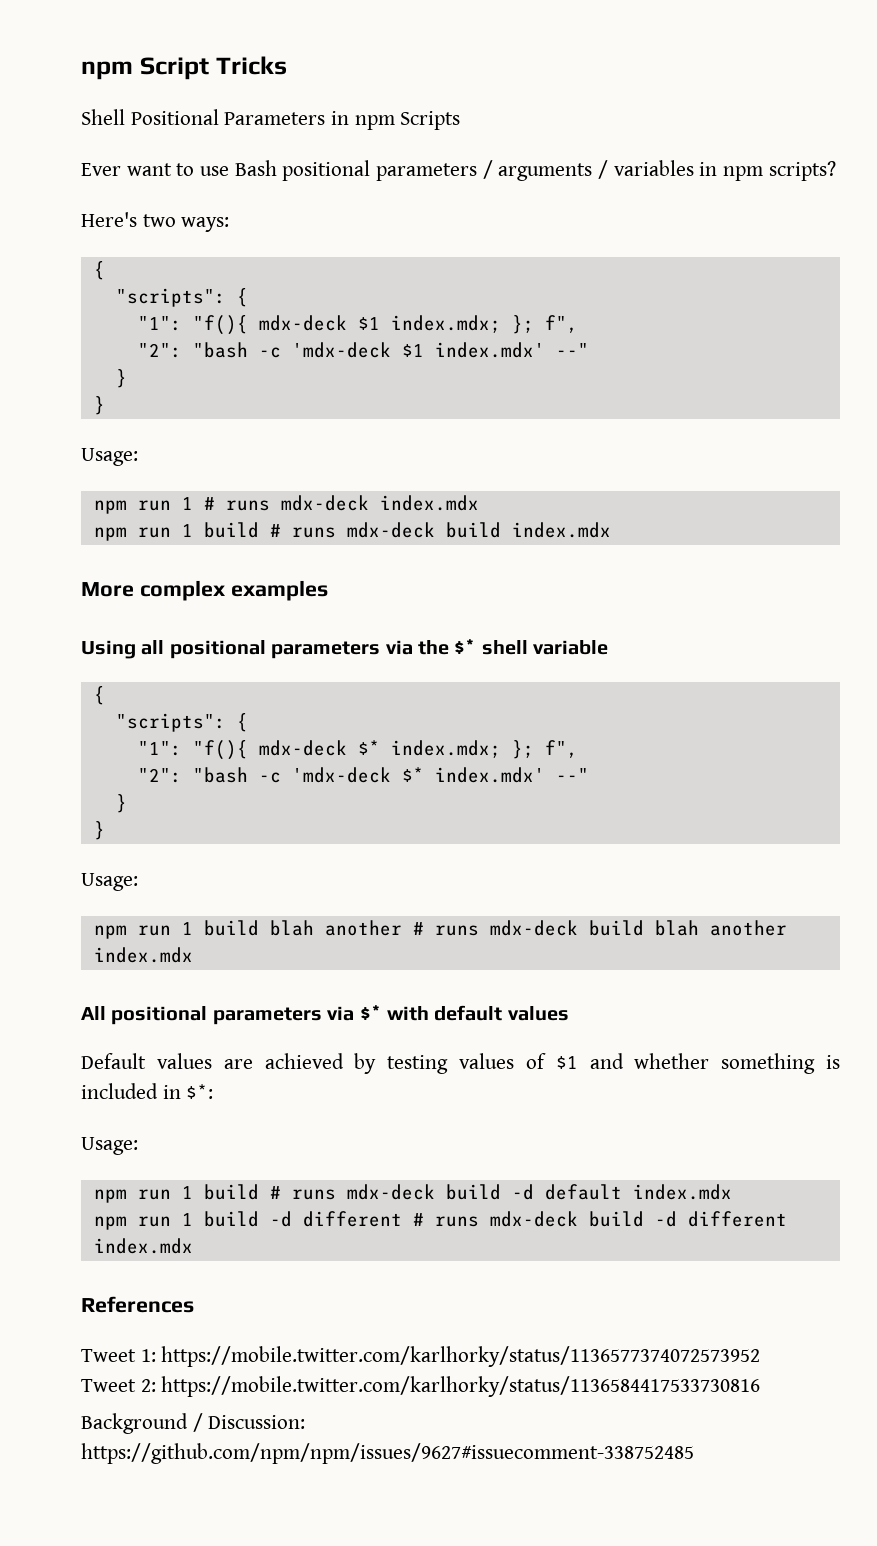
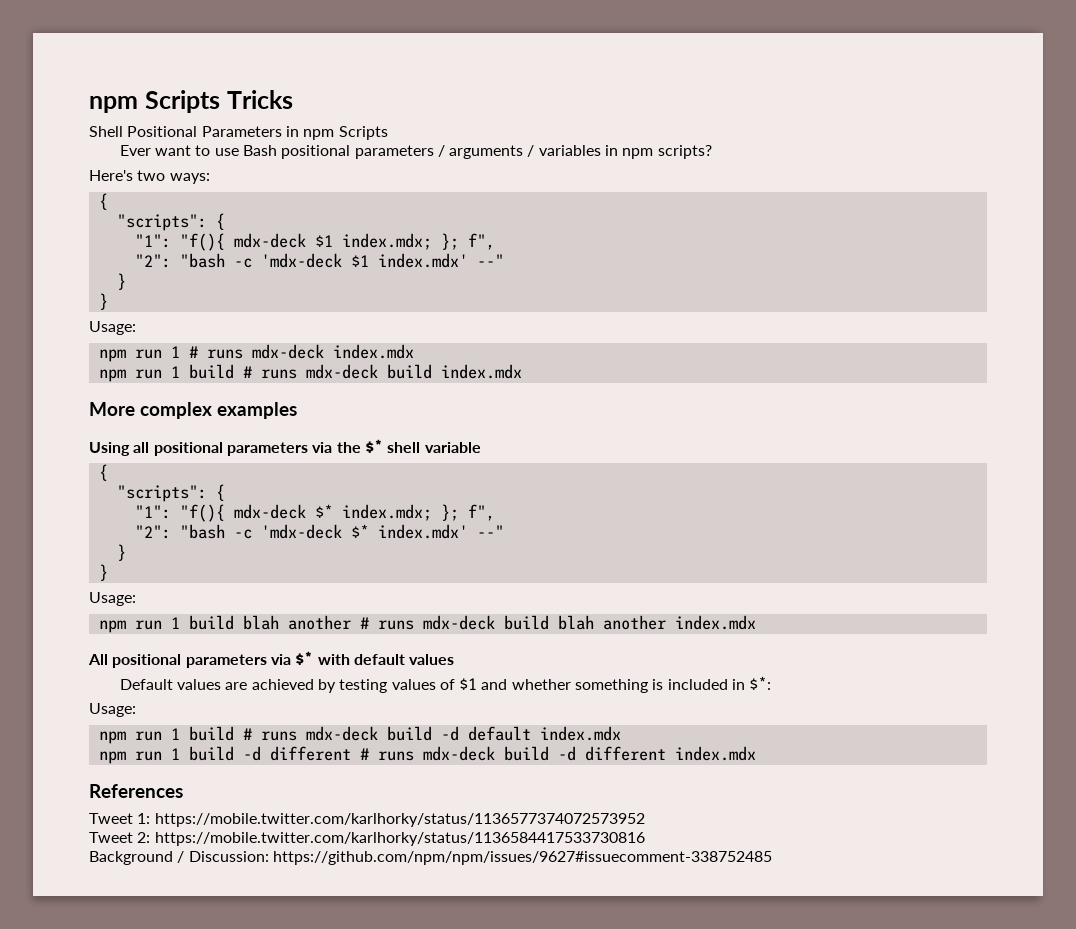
[81,57,209,80] npm Script -> [89,90,220,113] npm Scripts

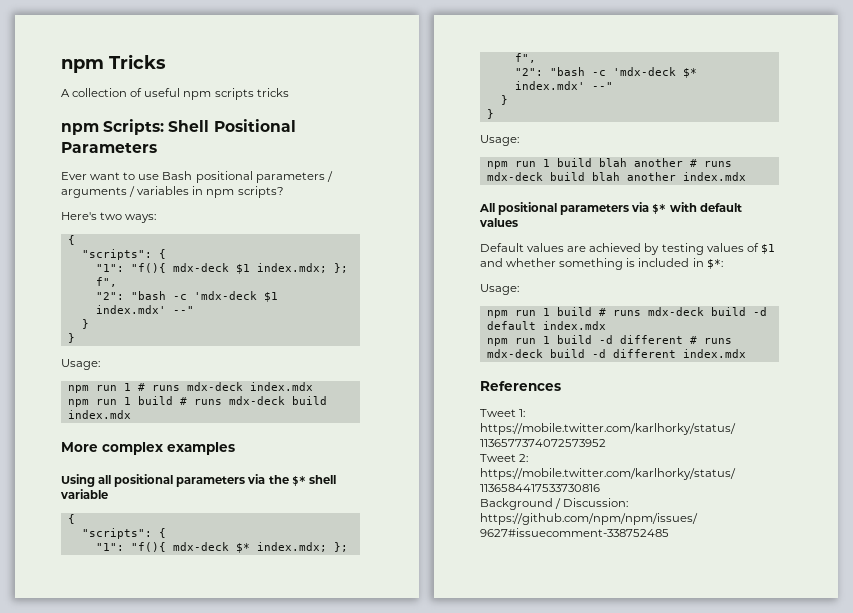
[89,90,220,113] npm Scripts -> [61,59,104,73] npm
(293, 99) none -> [61,88,289,100] [61,119,165,135] A collection of useful npm scripts tricks // npm Scripts:
[285,126,388,140] in npm Scripts -> (157, 147) none

